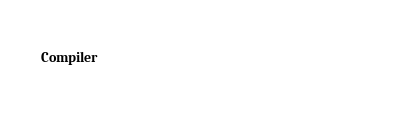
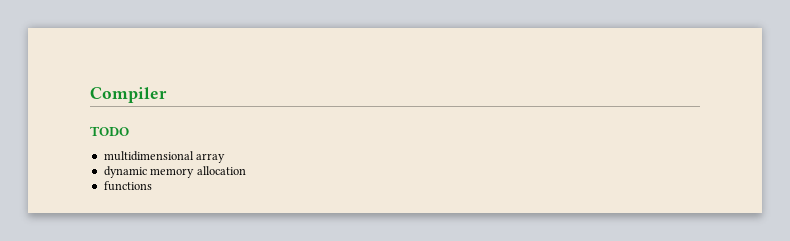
(98, 58) none -> [90,126,129,136] [103,151,226,163] [103,166,246,178] [103,181,152,191] // TODO // multidimensional array // dynamic memory allocation // functions

